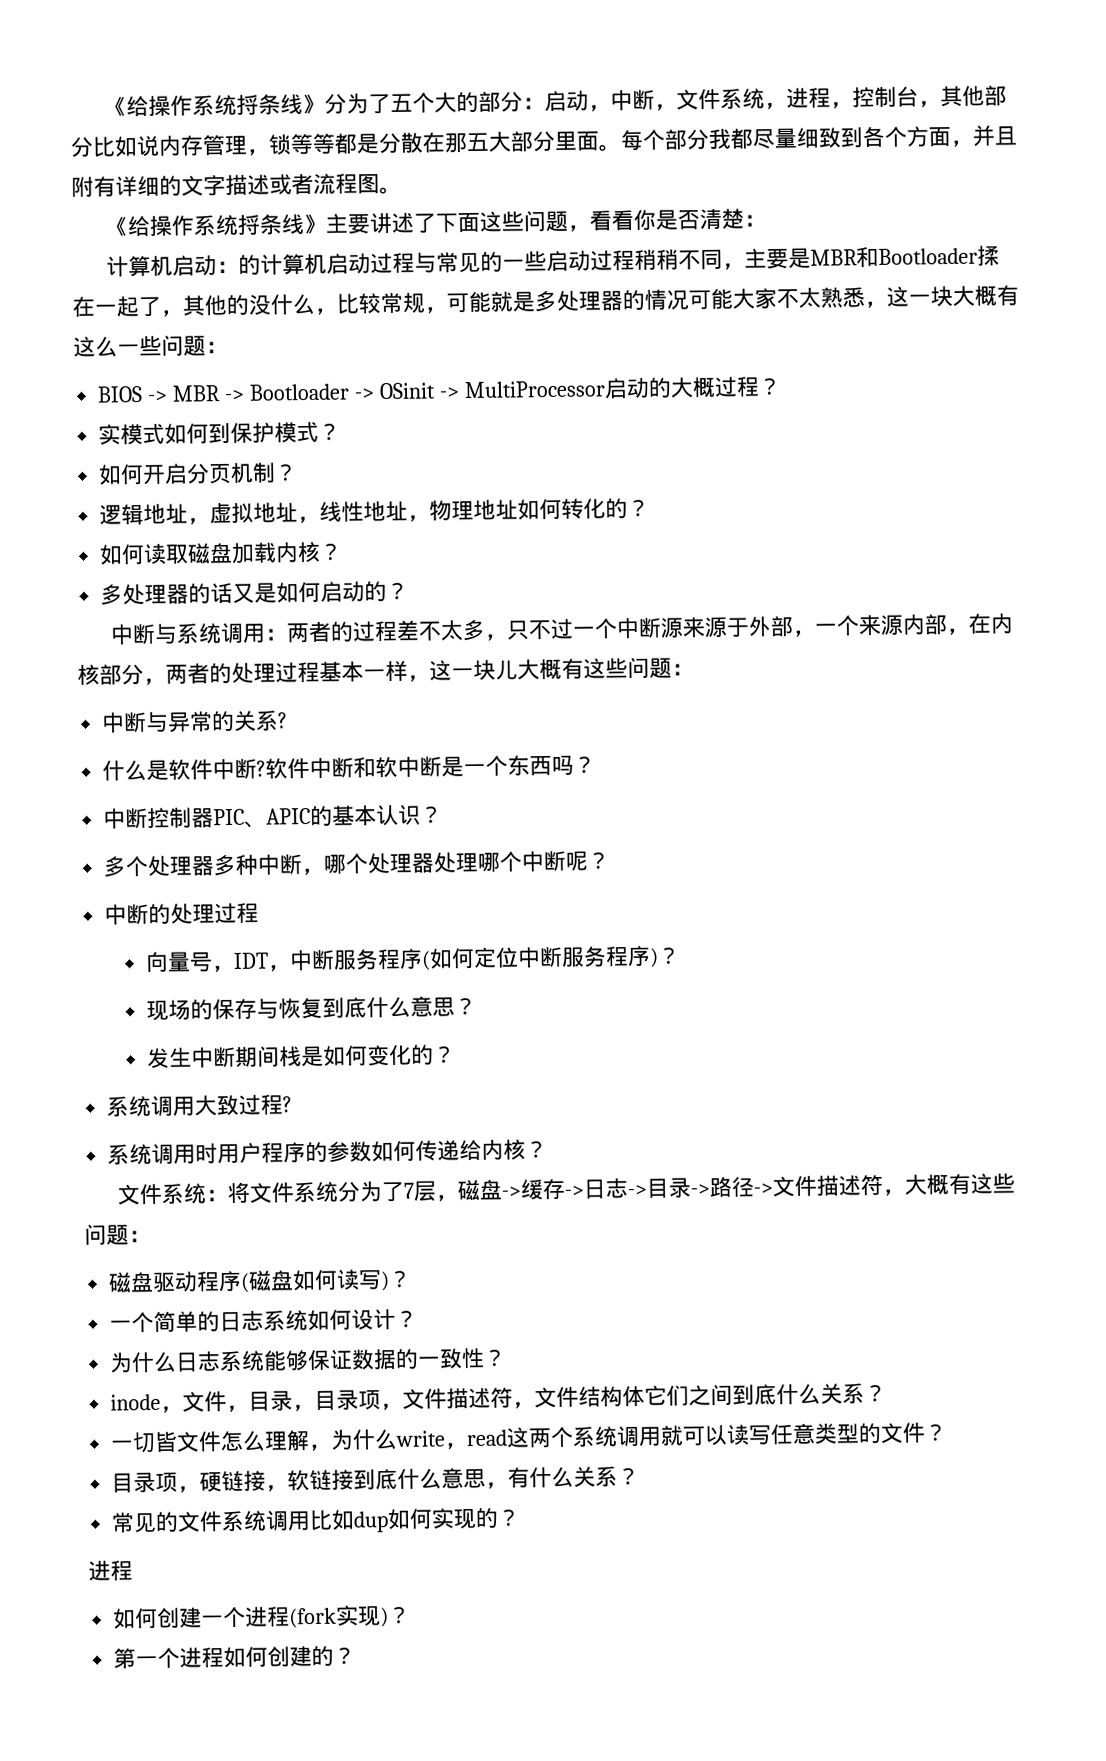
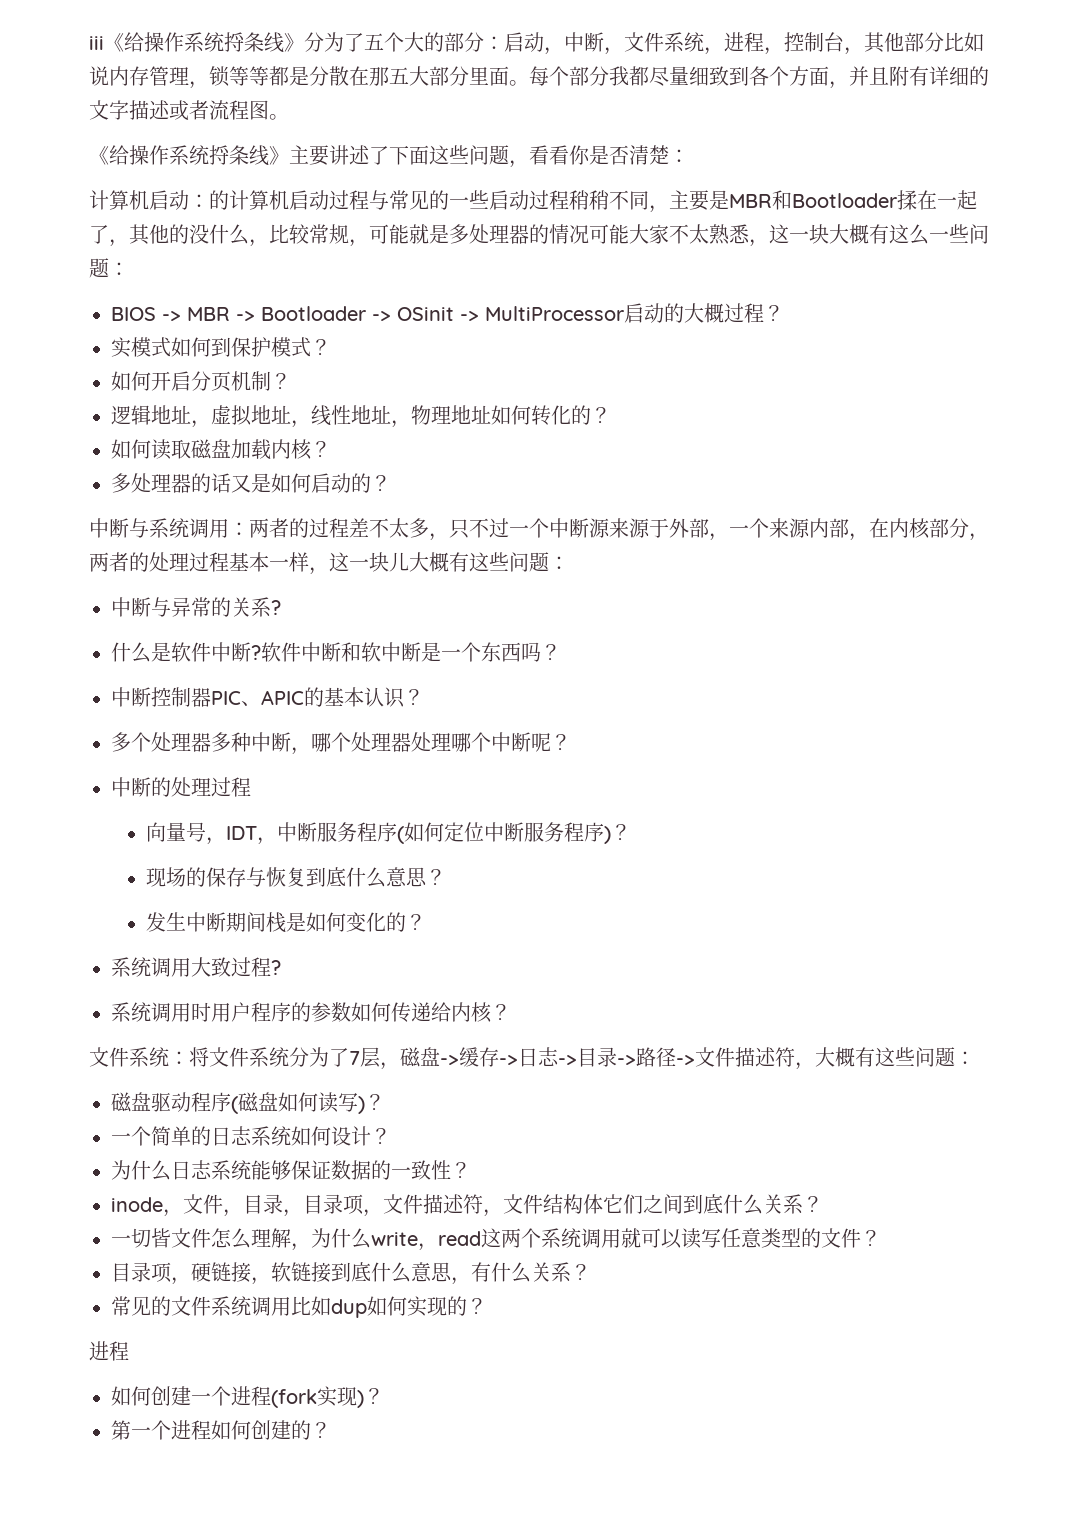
(103, 106) none -> [89,36,104,50] iii

